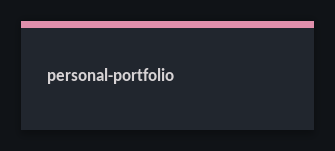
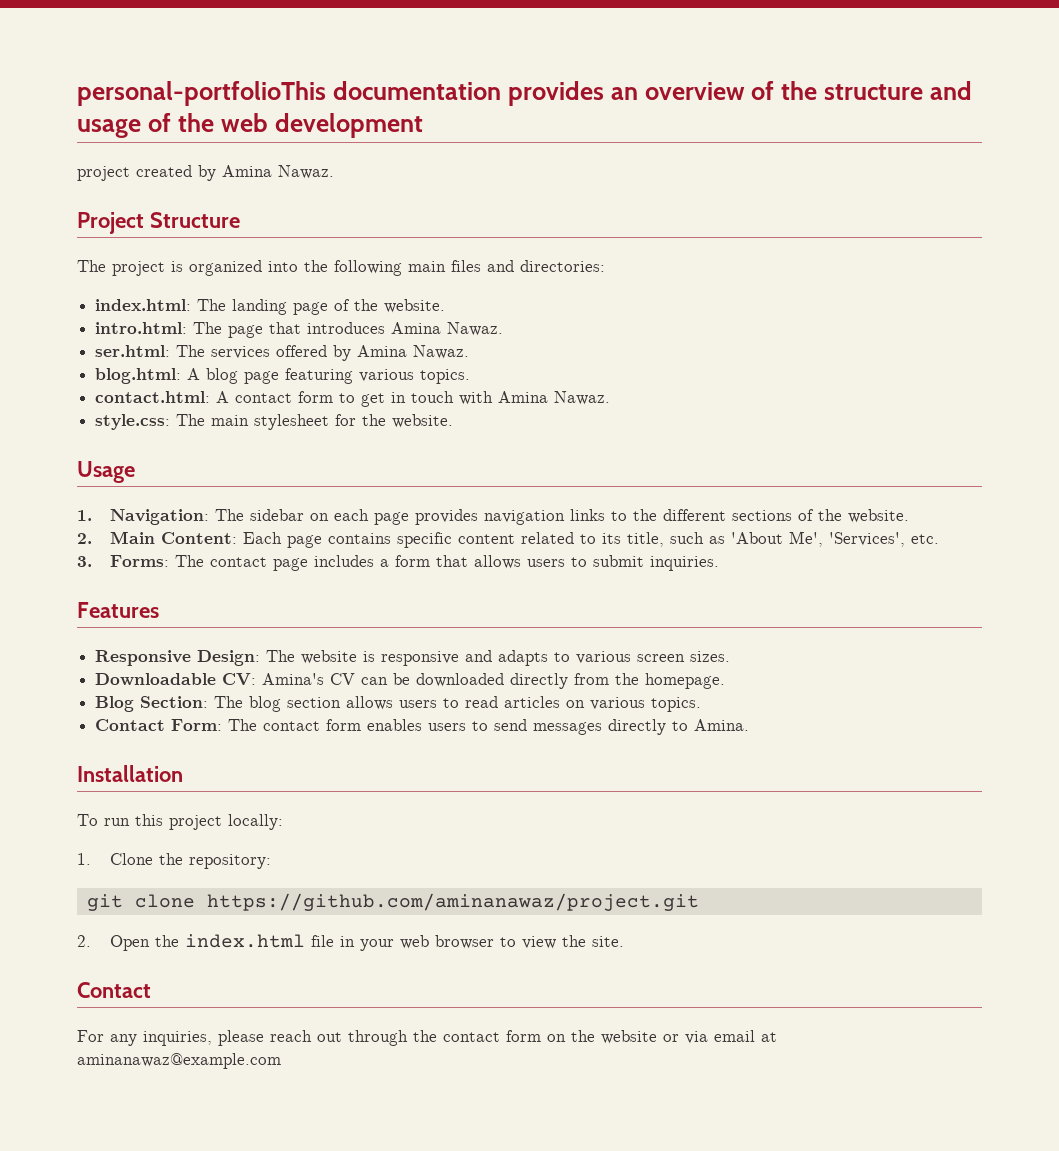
[47,68,174,84] personal-portfolio -> [77,81,973,106] [77,113,423,138] [77,165,334,181] [77,212,240,234] [77,260,605,276] [95,299,446,315] [95,322,504,338] [95,345,470,361] [95,368,471,384] [95,391,611,407] [95,414,454,430] [77,461,135,483] [77,509,909,525] [77,531,939,548] [77,555,719,571] [77,602,159,618] [95,650,731,666] [95,673,726,689] [95,696,702,712] [95,719,750,735] [77,765,183,782] [77,814,283,830] [77,853,271,869] [86,893,699,911] [77,934,624,951] [77,982,151,998] [77,1030,777,1046] [77,1053,281,1069] personal-portfolioThis documentation provides an overview of the structure and usage of the web development // project created by Amina Nawaz. // Project Structure // The project is organized into the following main files and directories: // index.html: The landing page of the website. // intro.html: The page that introduces Amina Nawaz. // ser.html: The services offered by Amina Nawaz. // blog.html: A blog page featuring various topics. // contact.html: A contact form to get in touch with Amina Nawaz. // style.css: The main stylesheet for the website. // Usage // 1. Navigation: The sidebar on each page provides navigation links to the different sections of the website. // 2. Main Content: Each page contains specific content related to its title, such as 'About Me', 'Services', etc. // 3. Forms: The contact page includes a form that allows users to submit inquiries. // Features // Responsive Design: The website is responsive and adapts to various screen sizes. // Downloadable CV: Amina's CV can be downloaded directly from the homepage. // Blog Section: The blog section allows users to read articles on various topics. // Contact Form: The contact form enables users to send messages directly to Amina. // Installation // To run this project locally: // 1. Clone the repository: // git clone https://github.com/aminanawaz/project.git // 2. Open the index.html file in your web browser to view the site. // Contact // For any inquiries, please reach out through the contact form on the website or via email at aminanawaz@example.com

